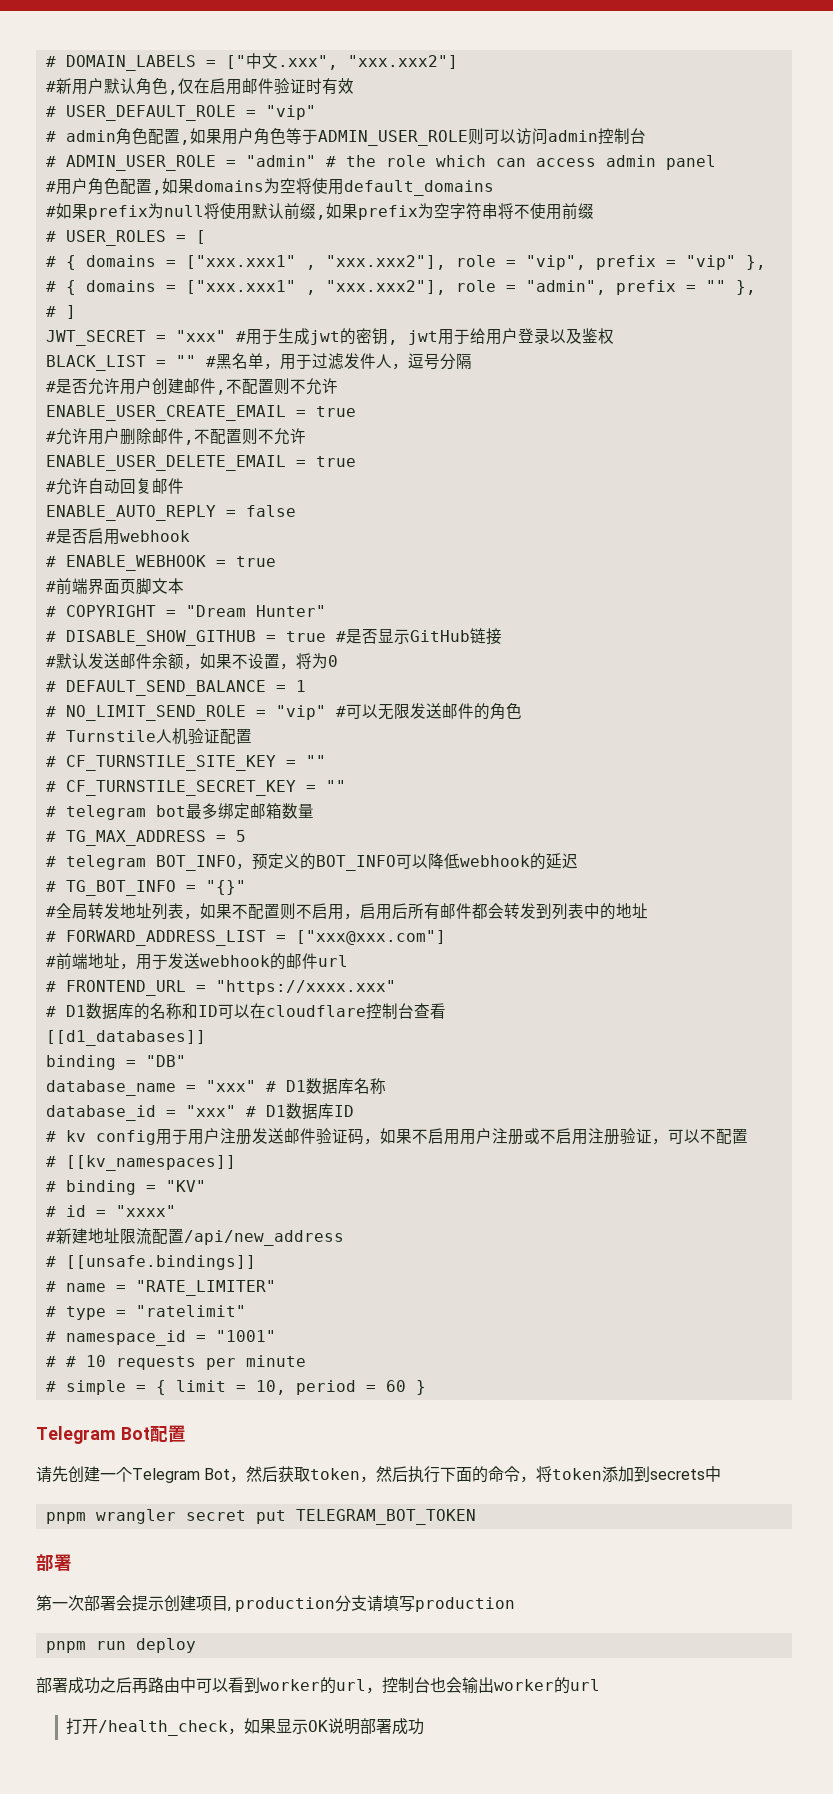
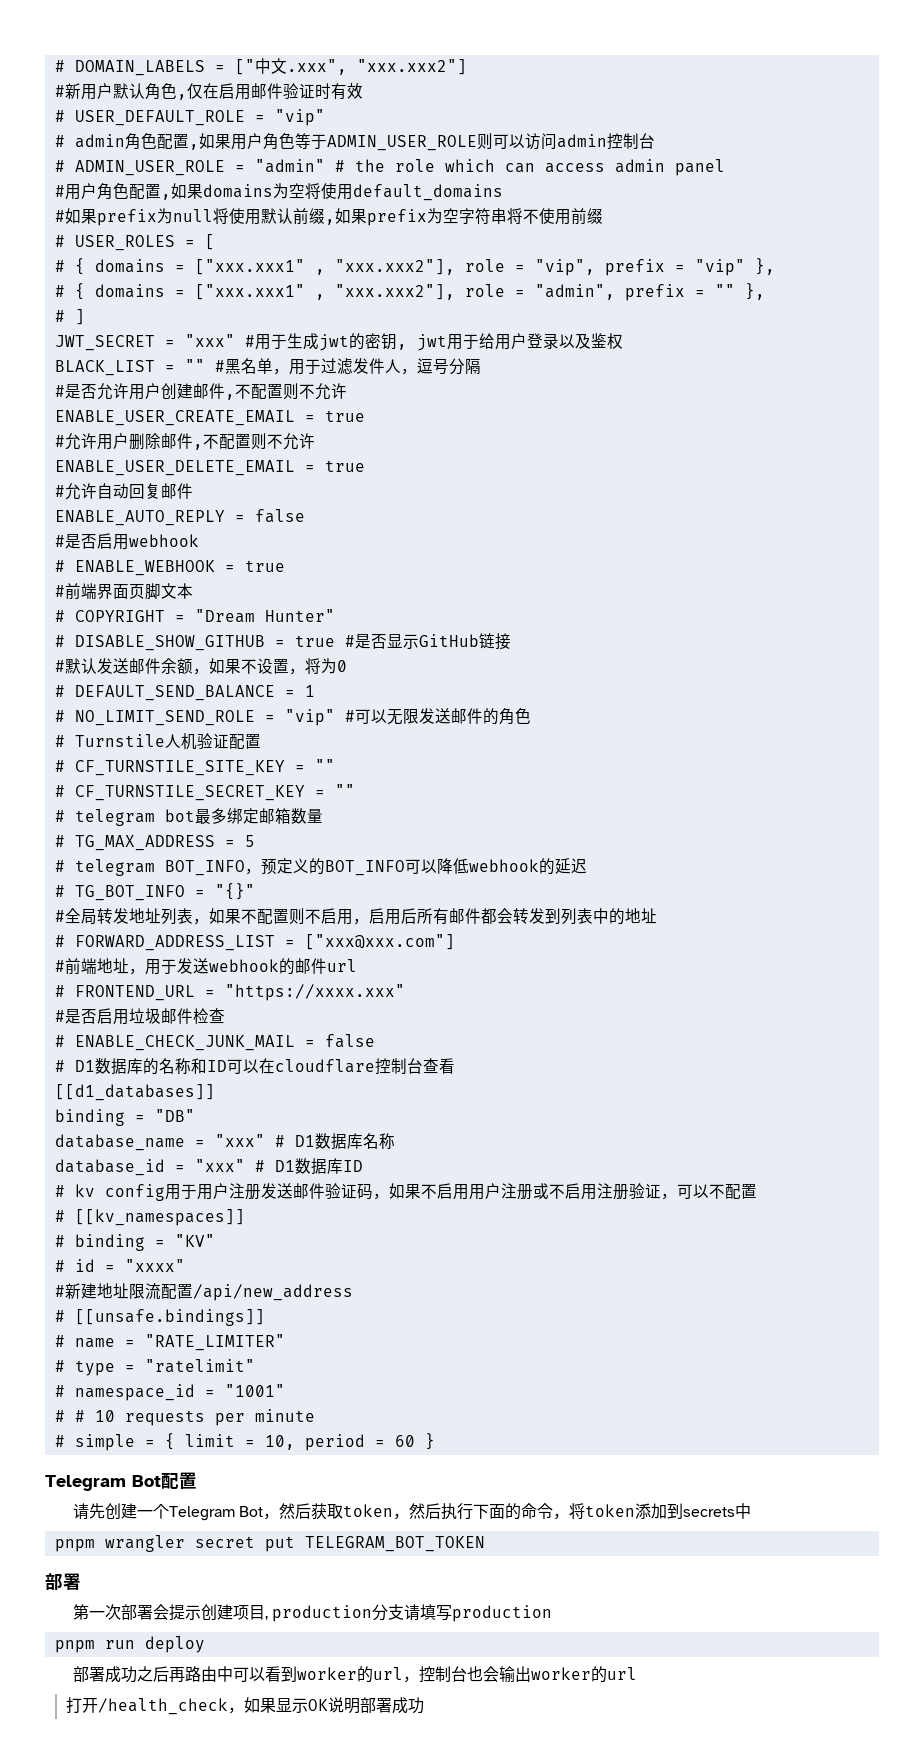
(396, 987) none -> [54,1008,225,1025] [54,1034,375,1051] // #是否启用垃圾邮件检查 // # ENABLE_CHECK_JUNK_MAIL = false

